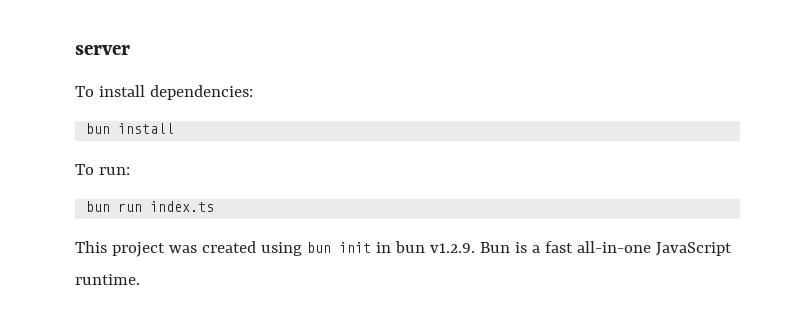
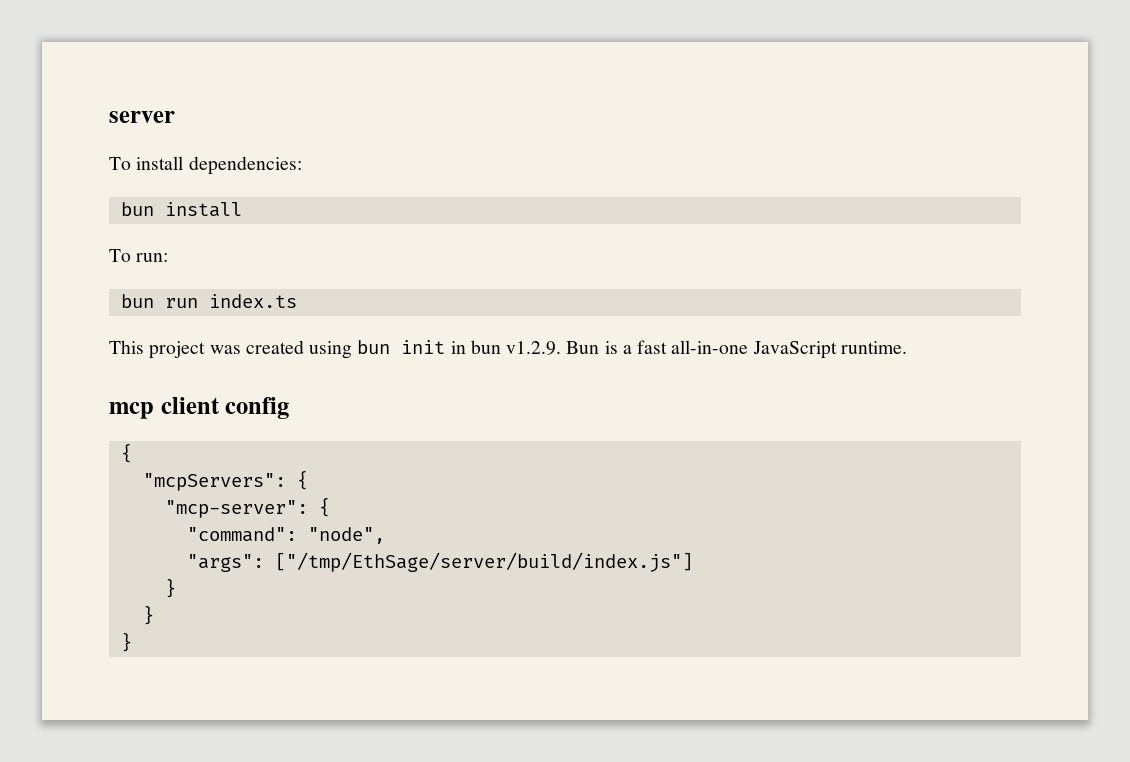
(140, 279) none -> [109,397,290,419] [120,443,132,463] [142,470,308,491] [164,497,330,518] [186,527,385,544] [186,552,693,572] [164,578,176,598] [142,605,154,625] [120,632,132,652] // mcp client config // { // "mcpServers": { // "mcp-server": { // "command": "node", // "args": ["/tmp/EthSage/server/build/index.js"] // } // } // }

